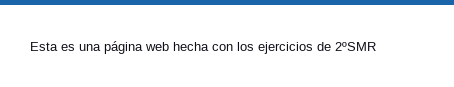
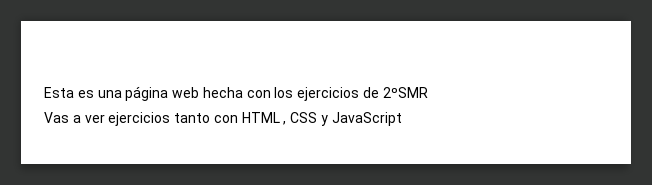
(376, 46) none -> [44,112,402,126] // Vas a ver ejercicios tanto con HTML , CSS y JavaScript

